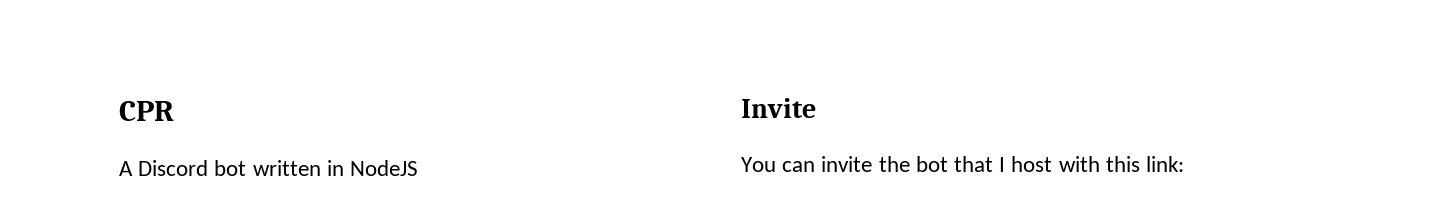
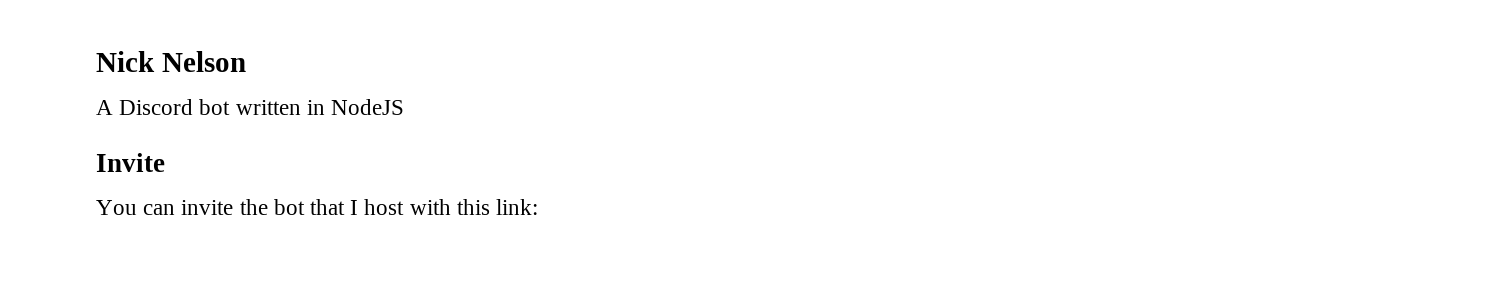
[119,101,174,121] CPR -> [96,51,246,72] Nick Nelson

